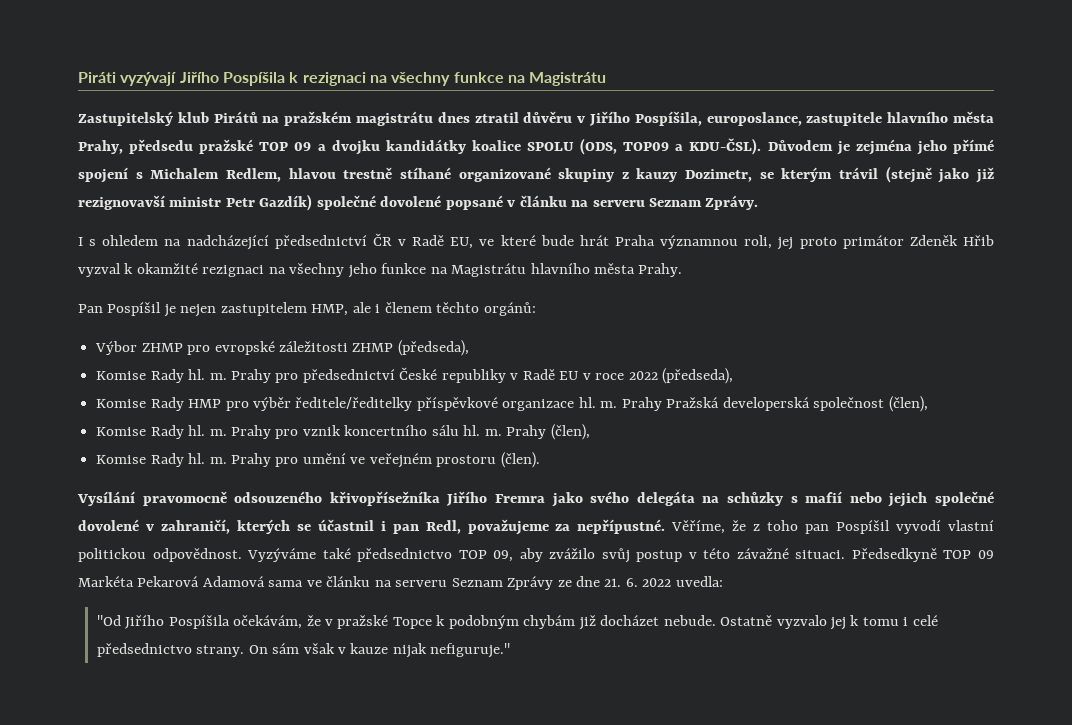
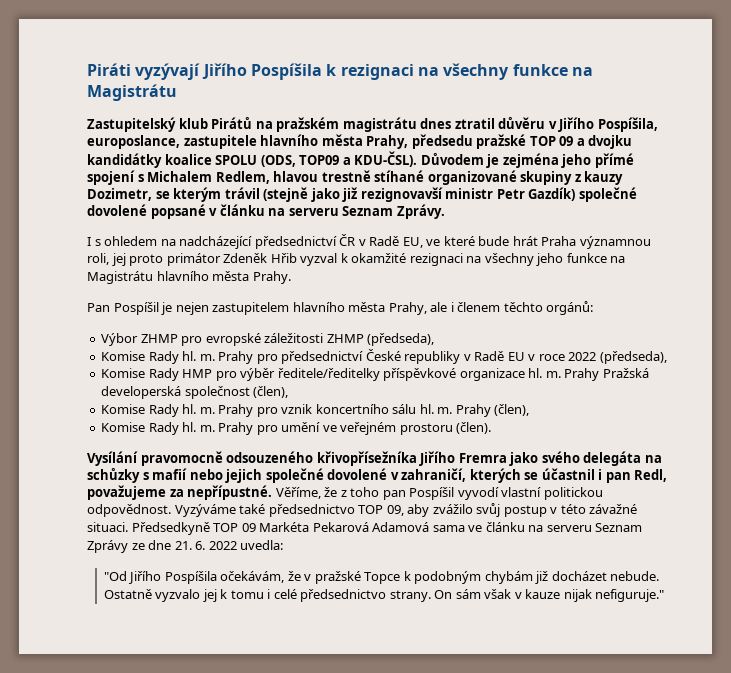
[311,304,349,316] HMP, -> [292,302,427,315] hlavního města Prahy,

